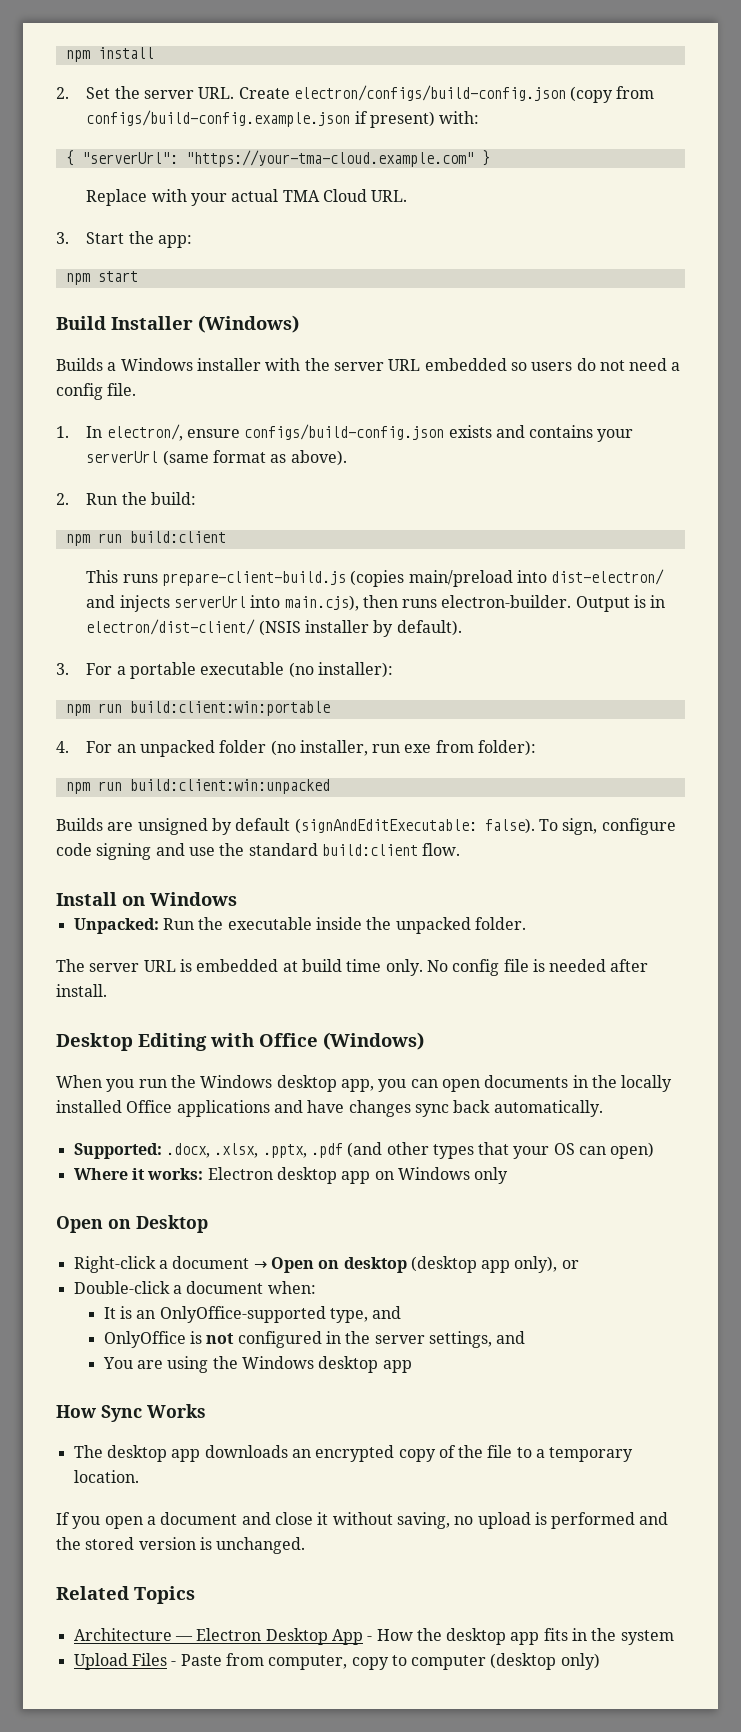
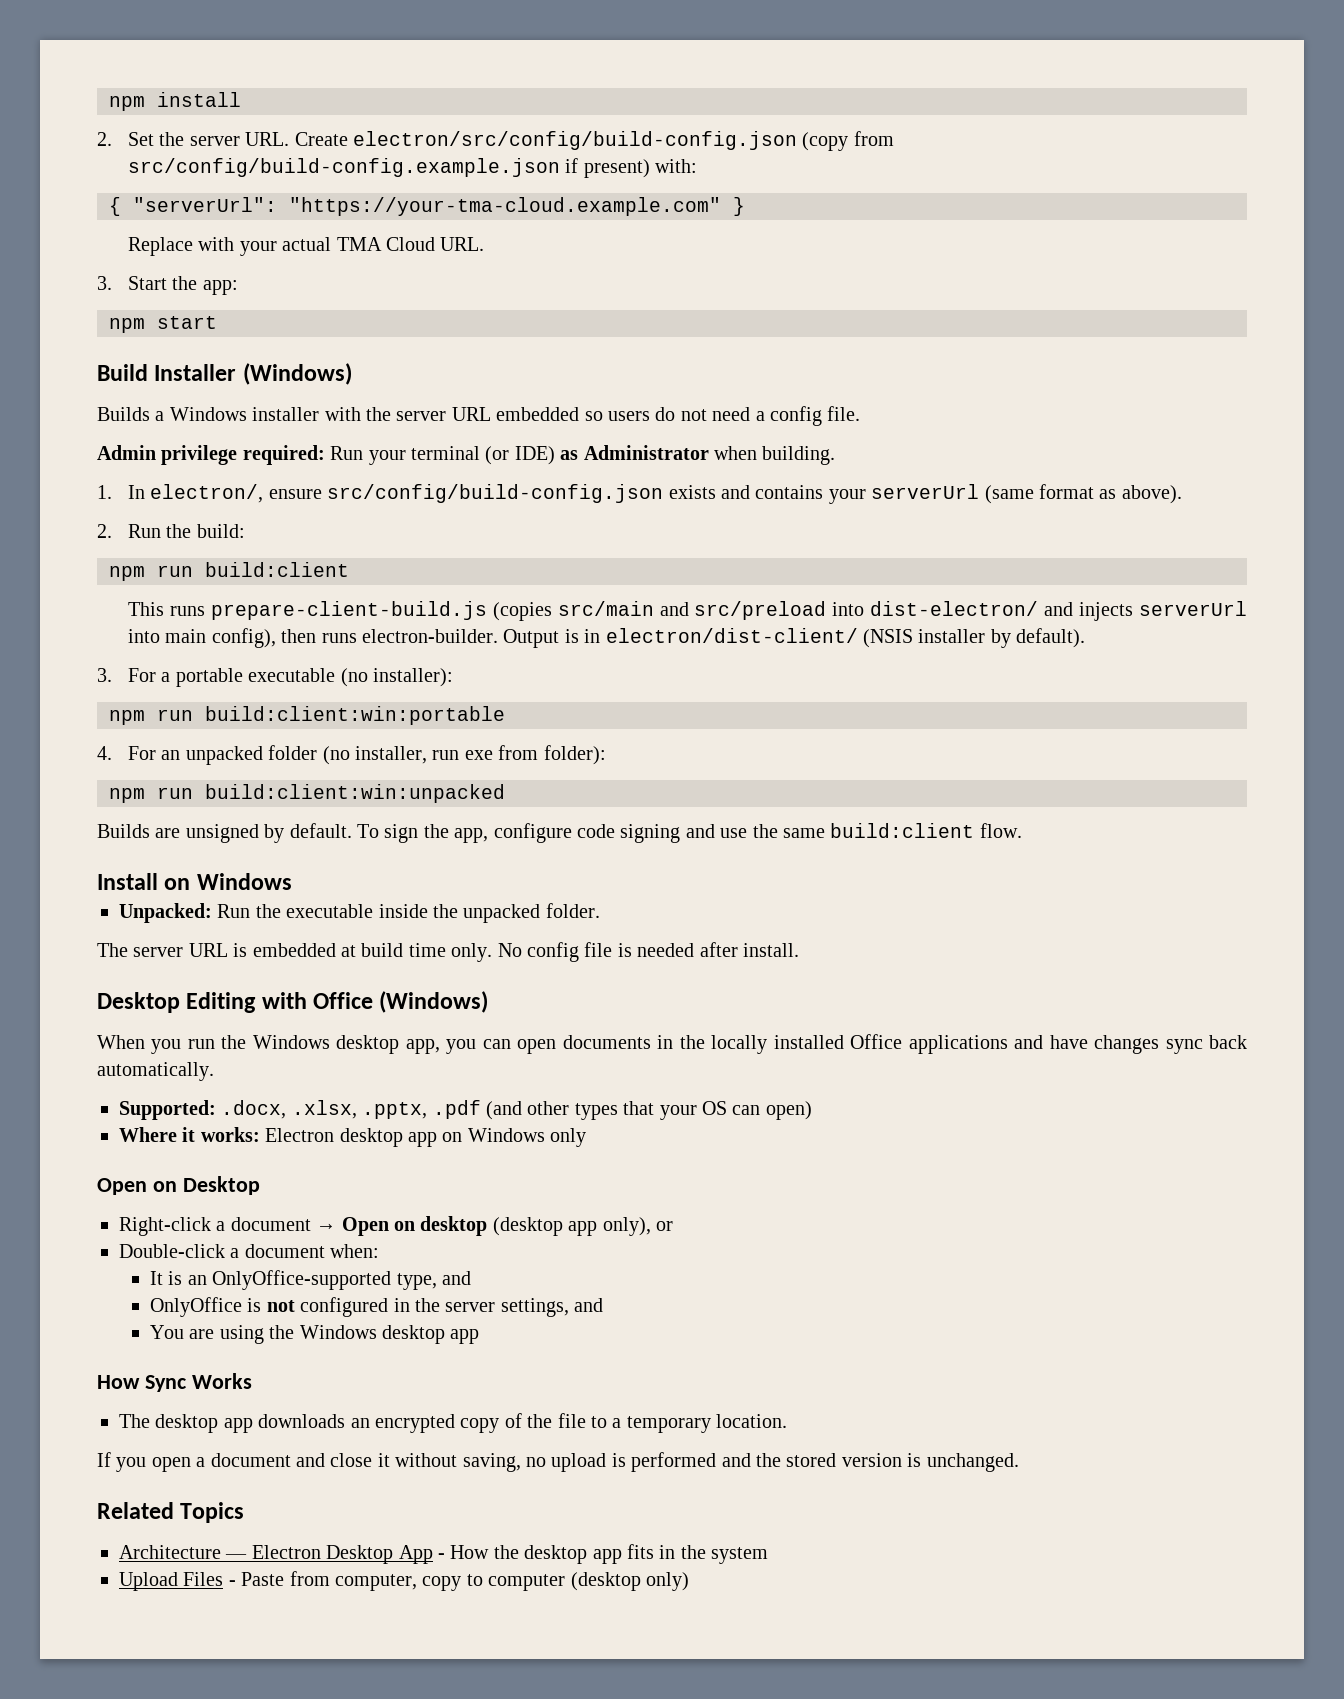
[293,85,566,101] electron/configs/build-config.json -> [353,131,798,150] electron/src/config/build-config.json
[86,110,351,127] configs/build-config.example.json -> [128,158,561,177] src/config/build-config.example.json
(137, 389) none -> [97,445,836,465] // Admin privilege required: Run your terminal (or IDE) as Administrator when building.
[244,424,445,440] configs/build-config.json -> [327,484,664,503] src/config/build-config.json
[408,570,513,587] main/preload -> [557,601,827,620] src/main and src/preload
[284,595,359,611] main.cjs), -> [165,628,276,648] main config),
[235,818,598,835] default (signAndEditExecutable: false). To sign, -> [289,823,489,843] default. To sign the app,
[248,843,318,856] standard -> [782,828,825,838] same

